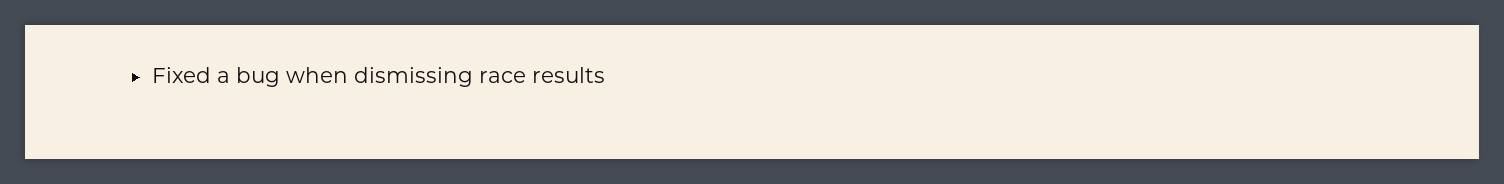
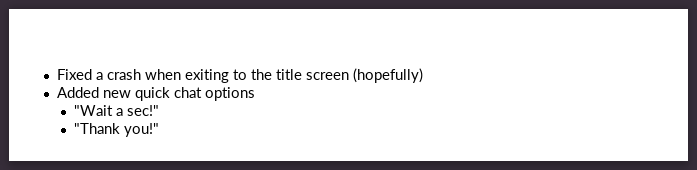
[235,67,605,87] bug when dismissing race results -> [106,68,423,83] [56,87,255,101] [73,105,159,116] [73,123,159,137] crash when exiting to the title screen (hopefully) // Added new quick chat options // "Wait a sec!" // "Thank you!"

